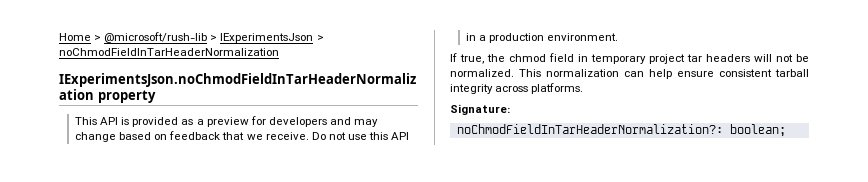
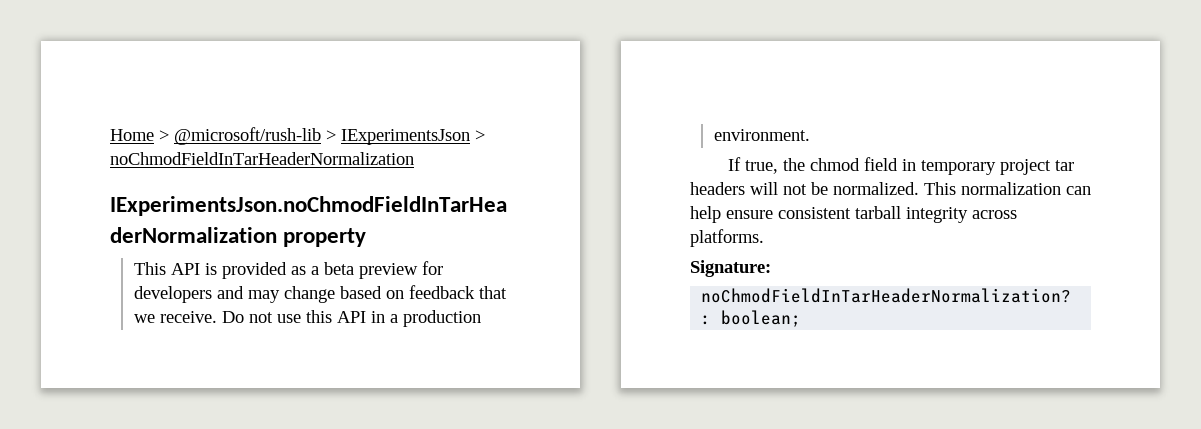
(204, 122) none -> [323,262,354,275] beta

